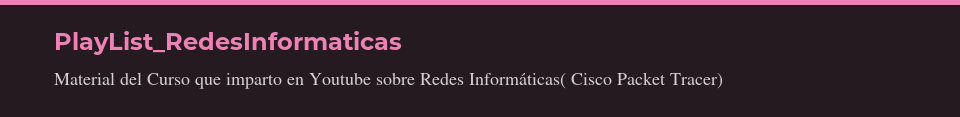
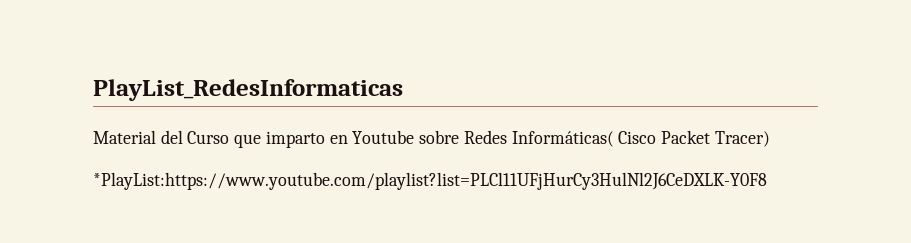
(723, 81) none -> [93,172,767,190] // *PlayList:https://www.youtube.com/playlist?list=PLCl11UFjHurCy3HulNl2J6CeDXLK-Y0F8

